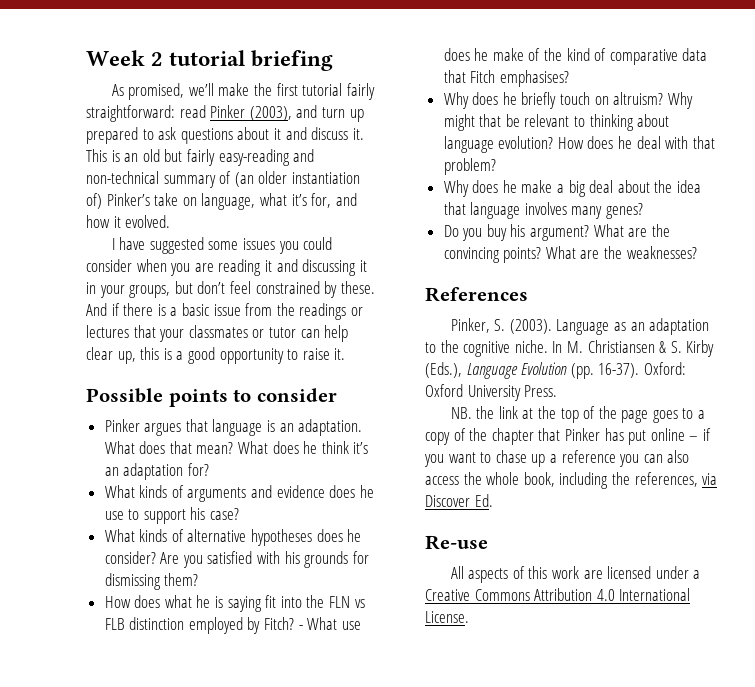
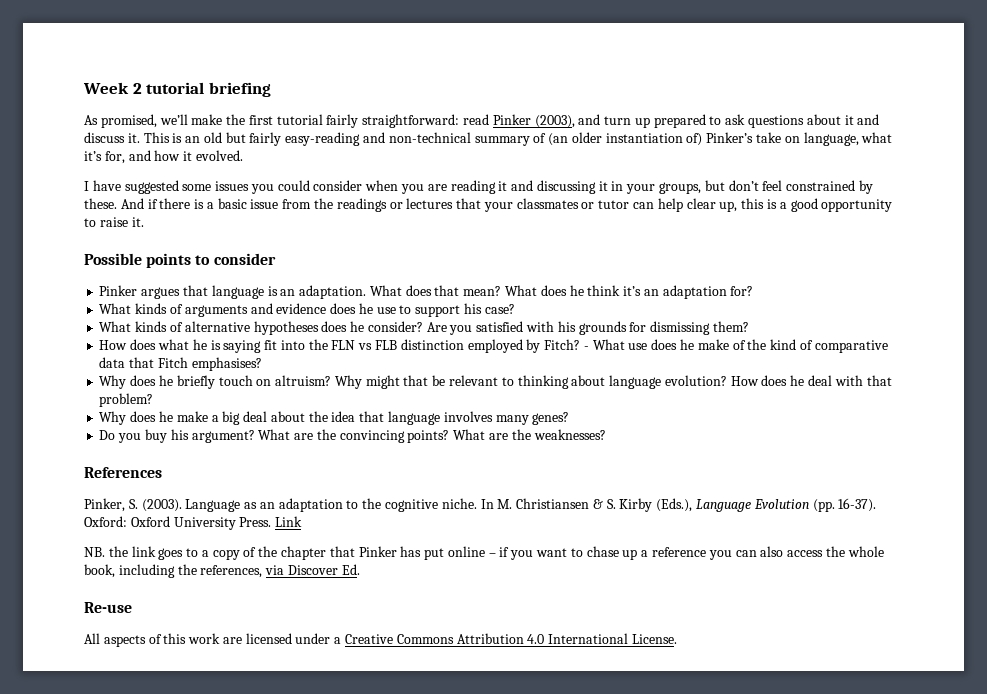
(558, 391) none -> [275,516,303,527] Link
[522,406,649,423] at the top of the page -> (156, 551) none

